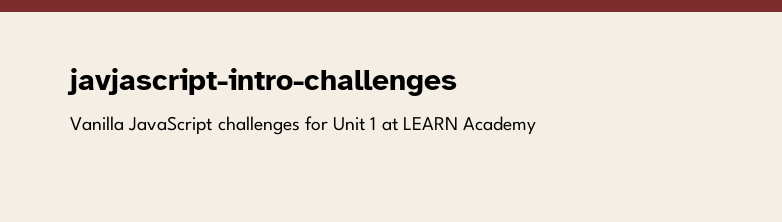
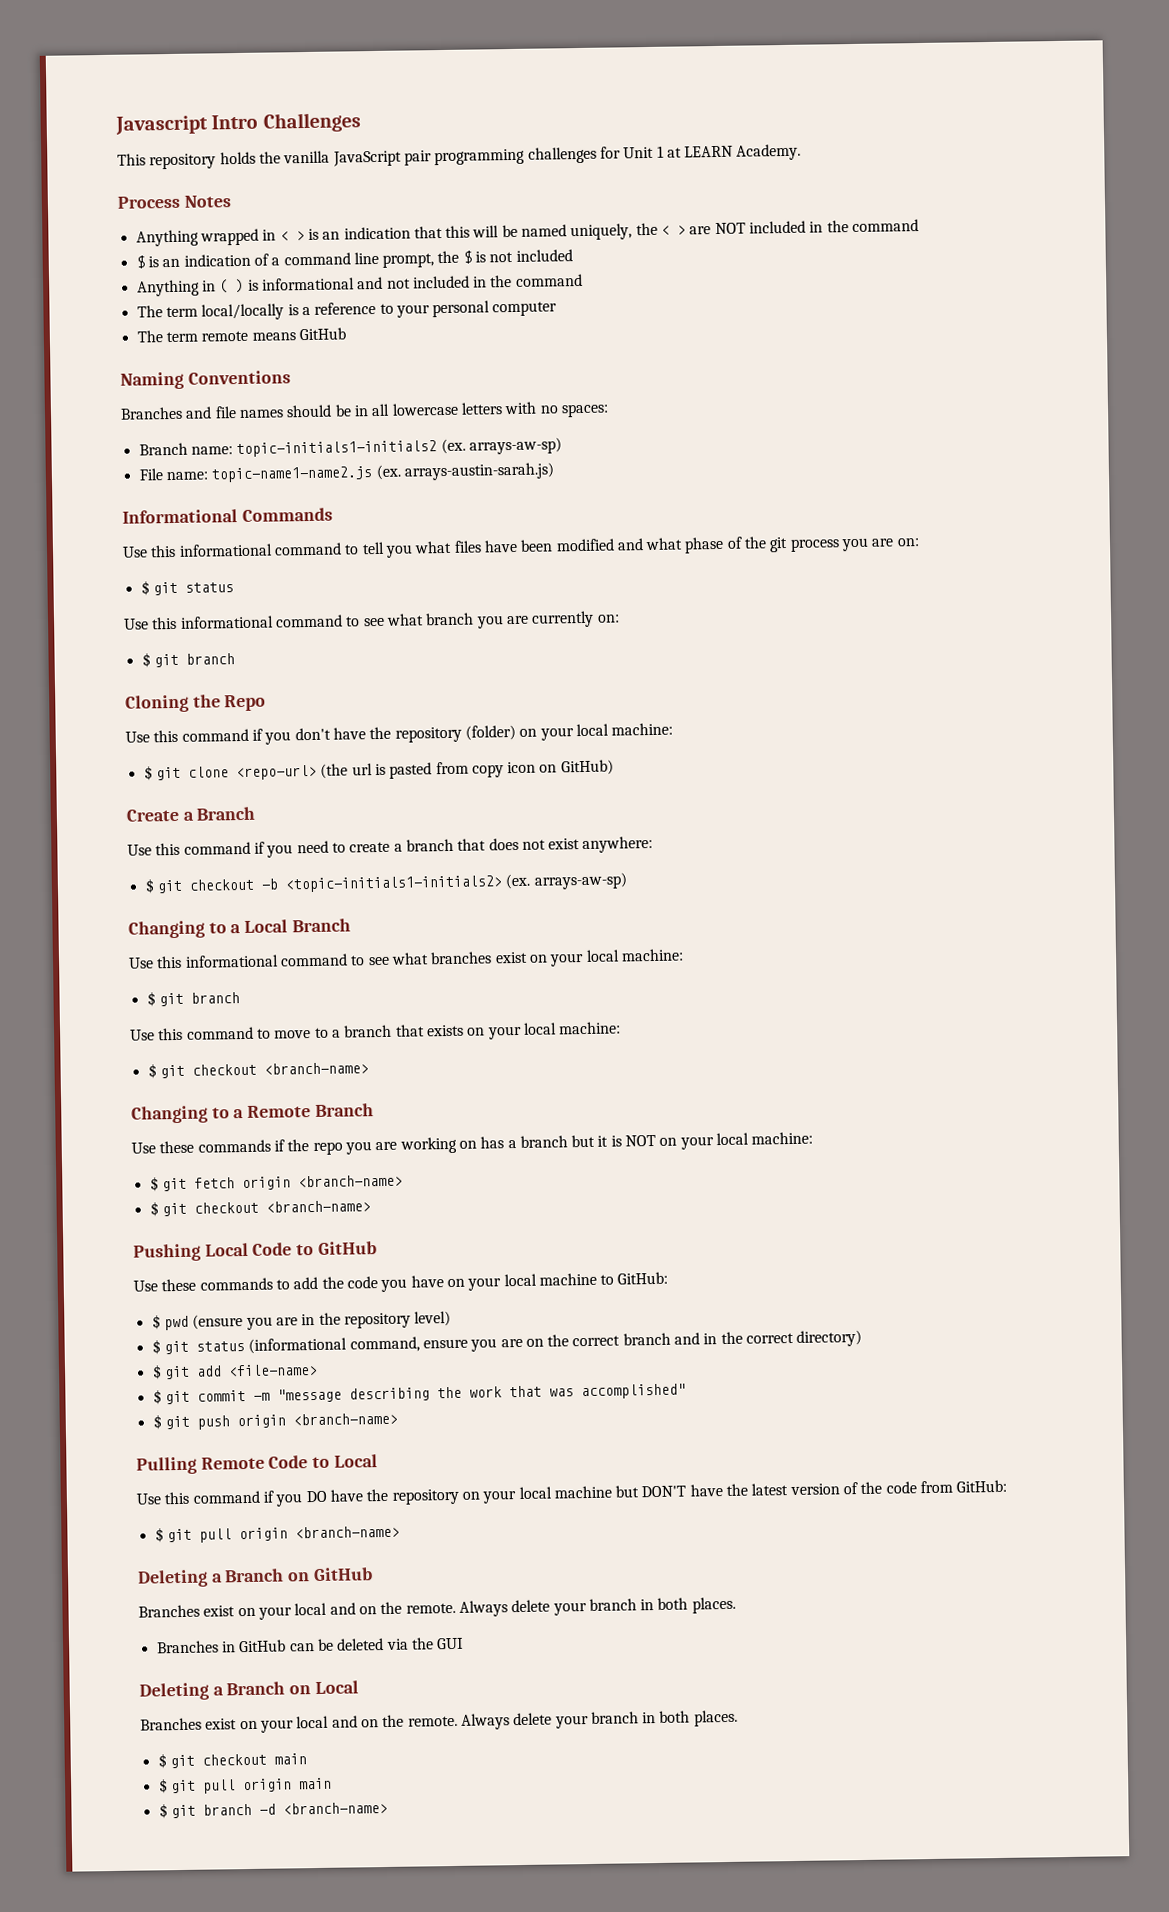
[67,68,457,96] [70,116,213,135] javjascript-intro-challenges // Vanilla JavaScript -> [115,112,361,135] [117,148,526,170] Javascript Intro Challenges // This repository holds the vanilla JavaScript pair programming
[463,116,537,135] Academy -> [736,143,802,161] [117,195,231,209] [135,219,920,247] [135,249,573,269] [136,273,583,297] [136,300,558,321] [136,327,346,343] [120,370,291,390] [120,401,609,420] [138,437,562,458] [138,462,554,483] [122,507,333,524] [122,536,920,558] [140,580,234,596] [124,610,620,630] [141,652,235,668] [125,694,267,713] [125,722,674,745] [143,759,614,781] [126,806,256,822] [127,835,654,858] [144,872,628,894] [128,918,351,939] [128,948,684,969] [146,991,240,1007] [130,1021,622,1041] [147,1062,369,1079] [131,1103,374,1124] [131,1131,814,1156] [149,1174,403,1192] [149,1200,371,1217] [133,1241,377,1262] [133,1271,669,1293] [151,1310,452,1331] [151,1329,863,1355] [151,1363,318,1380] [152,1383,686,1405] [152,1412,398,1430] [136,1454,378,1475] [136,1479,1008,1507] [154,1525,400,1543] [137,1567,373,1588] [138,1596,736,1620] [156,1637,465,1654] [139,1680,359,1701] [140,1709,738,1733] [157,1753,307,1769] [158,1777,332,1794] [158,1801,388,1819] Academy. // Process Notes // Anything wrapped in < > is an indication that this will be named uniquely, the < > are NOT included in the command // $ is an indication of a command line prompt, the $ is not included // Anything in ( ) is informational and not included in the command // The term local/locally is a reference to your personal computer // The term remote means GitHub // Naming Conventions // Branches and file names should be in all lowercase letters with no spaces: // Branch name: topic-initials1-initials2 (ex. arrays-aw-sp) // File name: topic-name1-name2.js (ex. arrays-austin-sarah.js) // Informational Commands // Use this informational command to tell you what files have been modified and what phase of the git process you are on: // $ git status // Use this informational command to see what branch you are currently on: // $ git branch // Cloning the Repo // Use this command if you don't have the repository (folder) on your local machine: // $ git clone <repo-url> (the url is pasted from copy icon on GitHub) // Create a Branch // Use this command if you need to create a branch that does not exist anywhere: // $ git checkout -b <topic-initials1-initials2> (ex. arrays-aw-sp) // Changing to a Local Branch // Use this informational command to see what branches exist on your local machine: // $ git branch // Use this command to move to a branch that exists on your local machine: // $ git checkout <branch-name> // Changing to a Remote Branch // Use these commands if the repo you are working on has a branch but it is NOT on your local machine: // $ git fetch origin <branch-name> // $ git checkout <branch-name> // Pushing Local Code to GitHub // Use these commands to add the code you have on your local machine to GitHub: // $ pwd (ensure you are in the repository level) // $ git status (informational command, ensure you are on the correct branch and in the correct directory) // $ git add <file-name> // $ git commit -m "message describing the work that was accomplished" // $ git push origin <branch-name> // Pulling Remote Code to Local // Use this command if you DO have the repository on your local machine but DON'T have the latest version of the code from GitHub: // $ git pull origin <branch-name> // Deleting a Branch on GitHub // Branches exist on your local and on the remote. Always delete your branch in both places. // Branches in GitHub can be deleted via the GUI // Deleting a Branch on Local // Branches exist on your local and on the remote. Always delete your branch in both places. // $ git checkout main // $ git pull origin main // $ git branch -d <branch-name>

